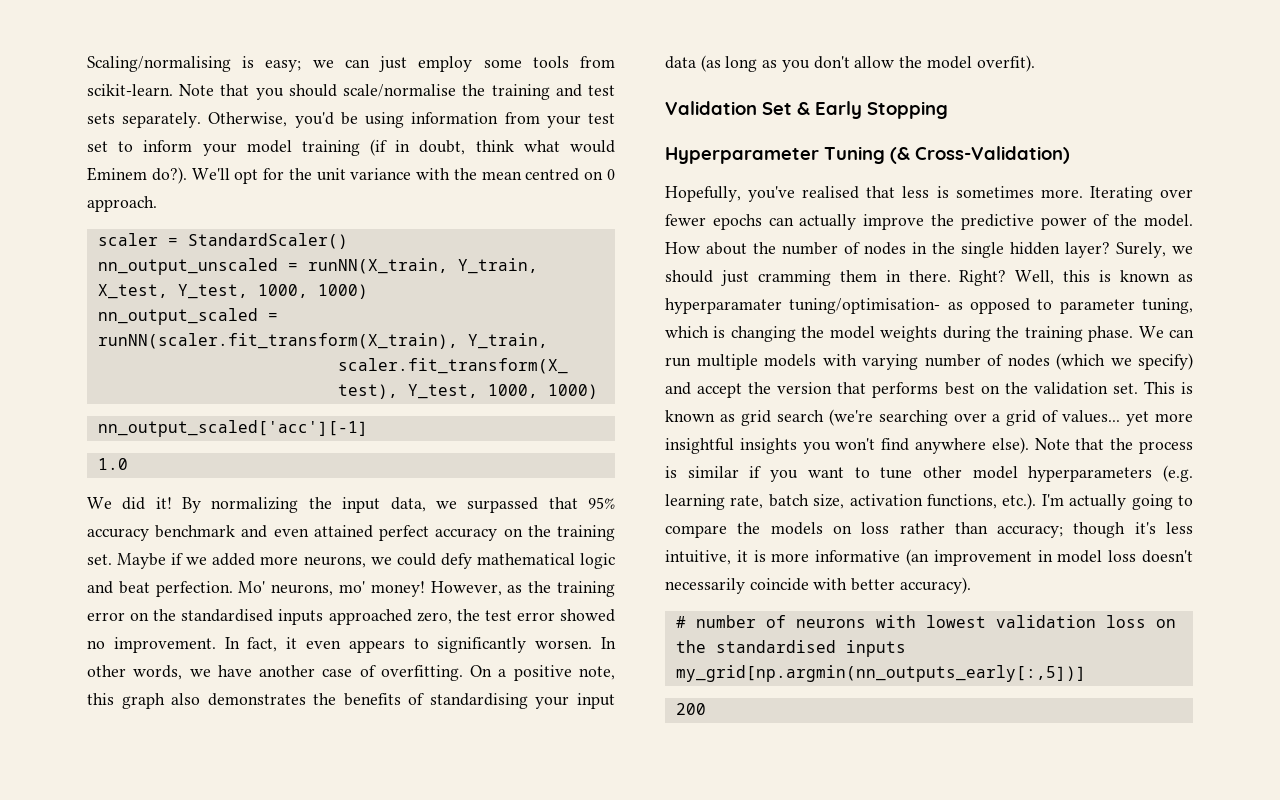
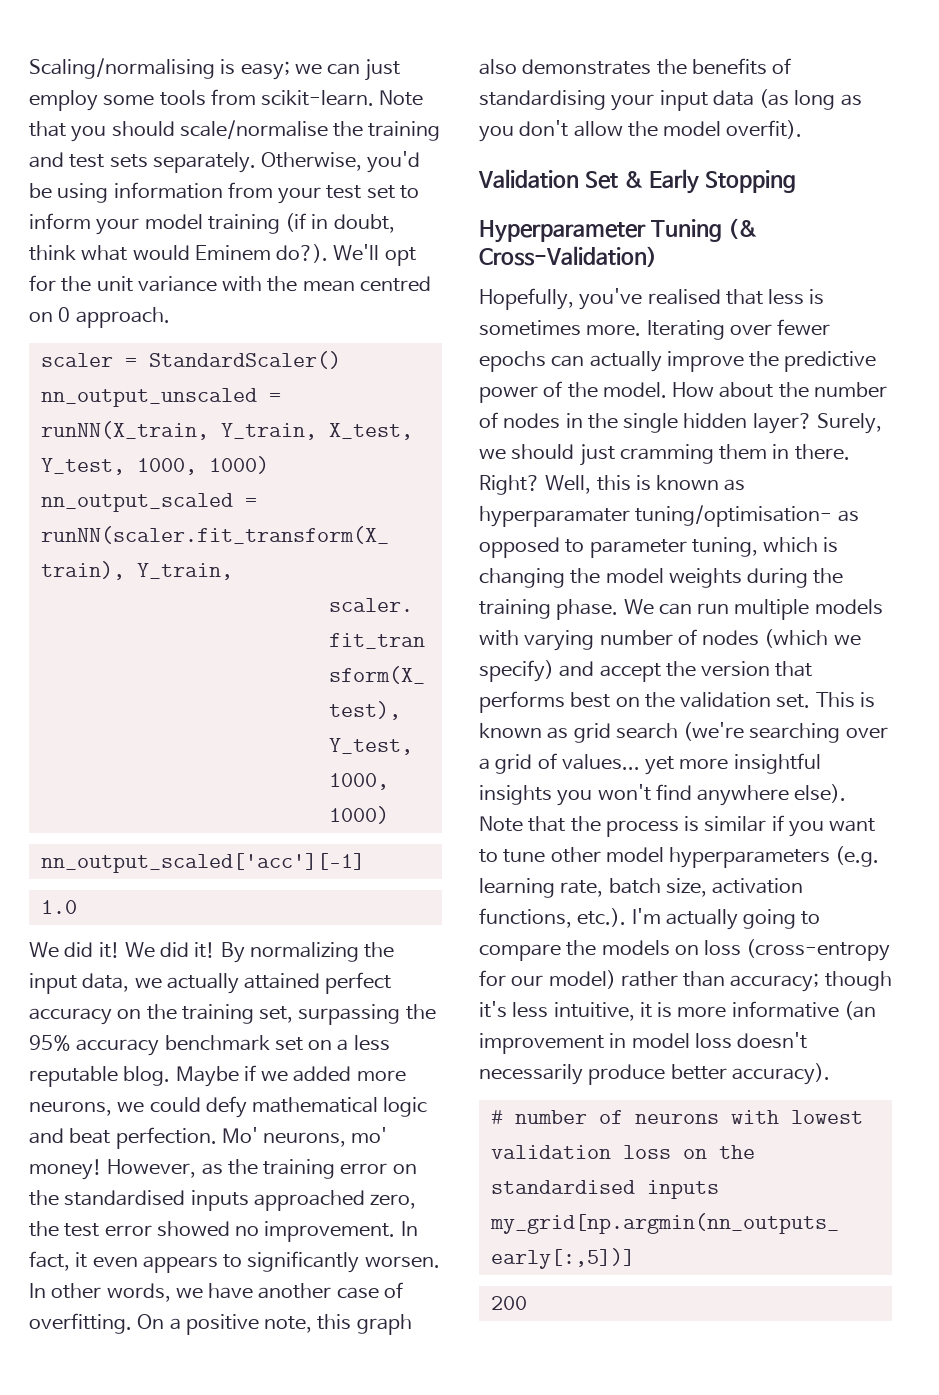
(172, 503) none -> [124,942,216,958] We did it!
[467,497,615,513] [87,525,309,541] surpassed that 95% accuracy benchmark and even -> [166,973,239,994] actually
[87,554,112,565] set. -> [259,1004,436,1025] [29,1035,390,1056] [29,1066,171,1087] set, surpassing the 95% accuracy benchmark set on a less reputable blog.
(890, 528) none -> [746,939,891,961] [479,970,616,989] (cross-entropy for our model)
[749,578,848,591] coincide with -> [588,1064,666,1085] produce

